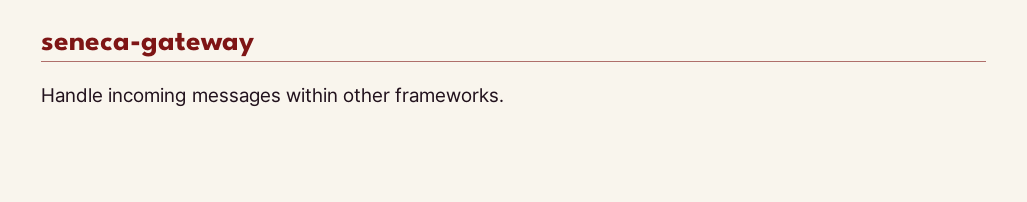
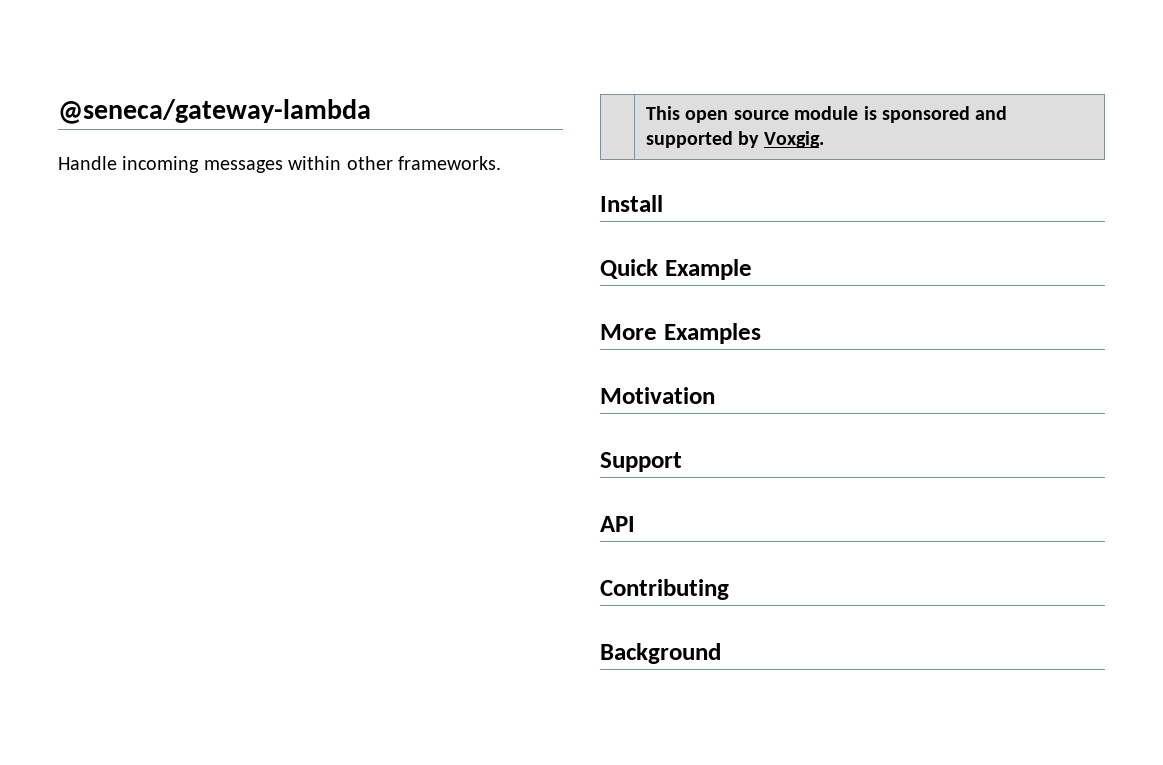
[41,32,254,57] seneca-gateway -> [58,99,371,124] @seneca/gateway-lambda
(505, 95) none -> [646,106,1008,123] [646,131,824,148] [600,195,663,212] [600,259,752,280] [600,323,761,344] [600,387,715,404] [600,452,682,472] [600,516,635,532] [600,579,729,600] [600,643,721,664] // | This open source module is sponsored and supported by Voxgig. // Install // Quick Example // More Examples // Motivation // Support // API // Contributing // Background

